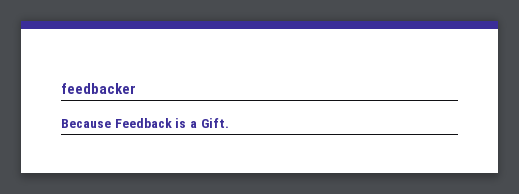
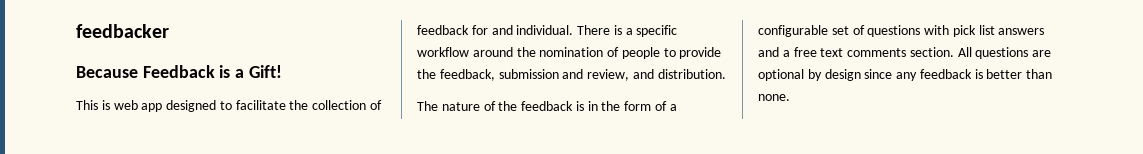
[200,118,229,128] Gift. -> [248,65,282,78] [76,100,383,112] [417,25,678,37] [417,47,722,59] [417,69,726,81] [417,101,677,111] [758,25,1045,37] [758,47,1052,59] [758,69,1053,81] [758,94,790,101] Gift! // This is web app designed to facilitate the collection of feedback for and individual. There is a specific workflow around the nomination of people to provide the feedback, submission and review, and distribution. // The nature of the feedback is in the form of a configurable set of questions with pick list answers and a free text comments section. All questions are optional by design since any feedback is better than none.

